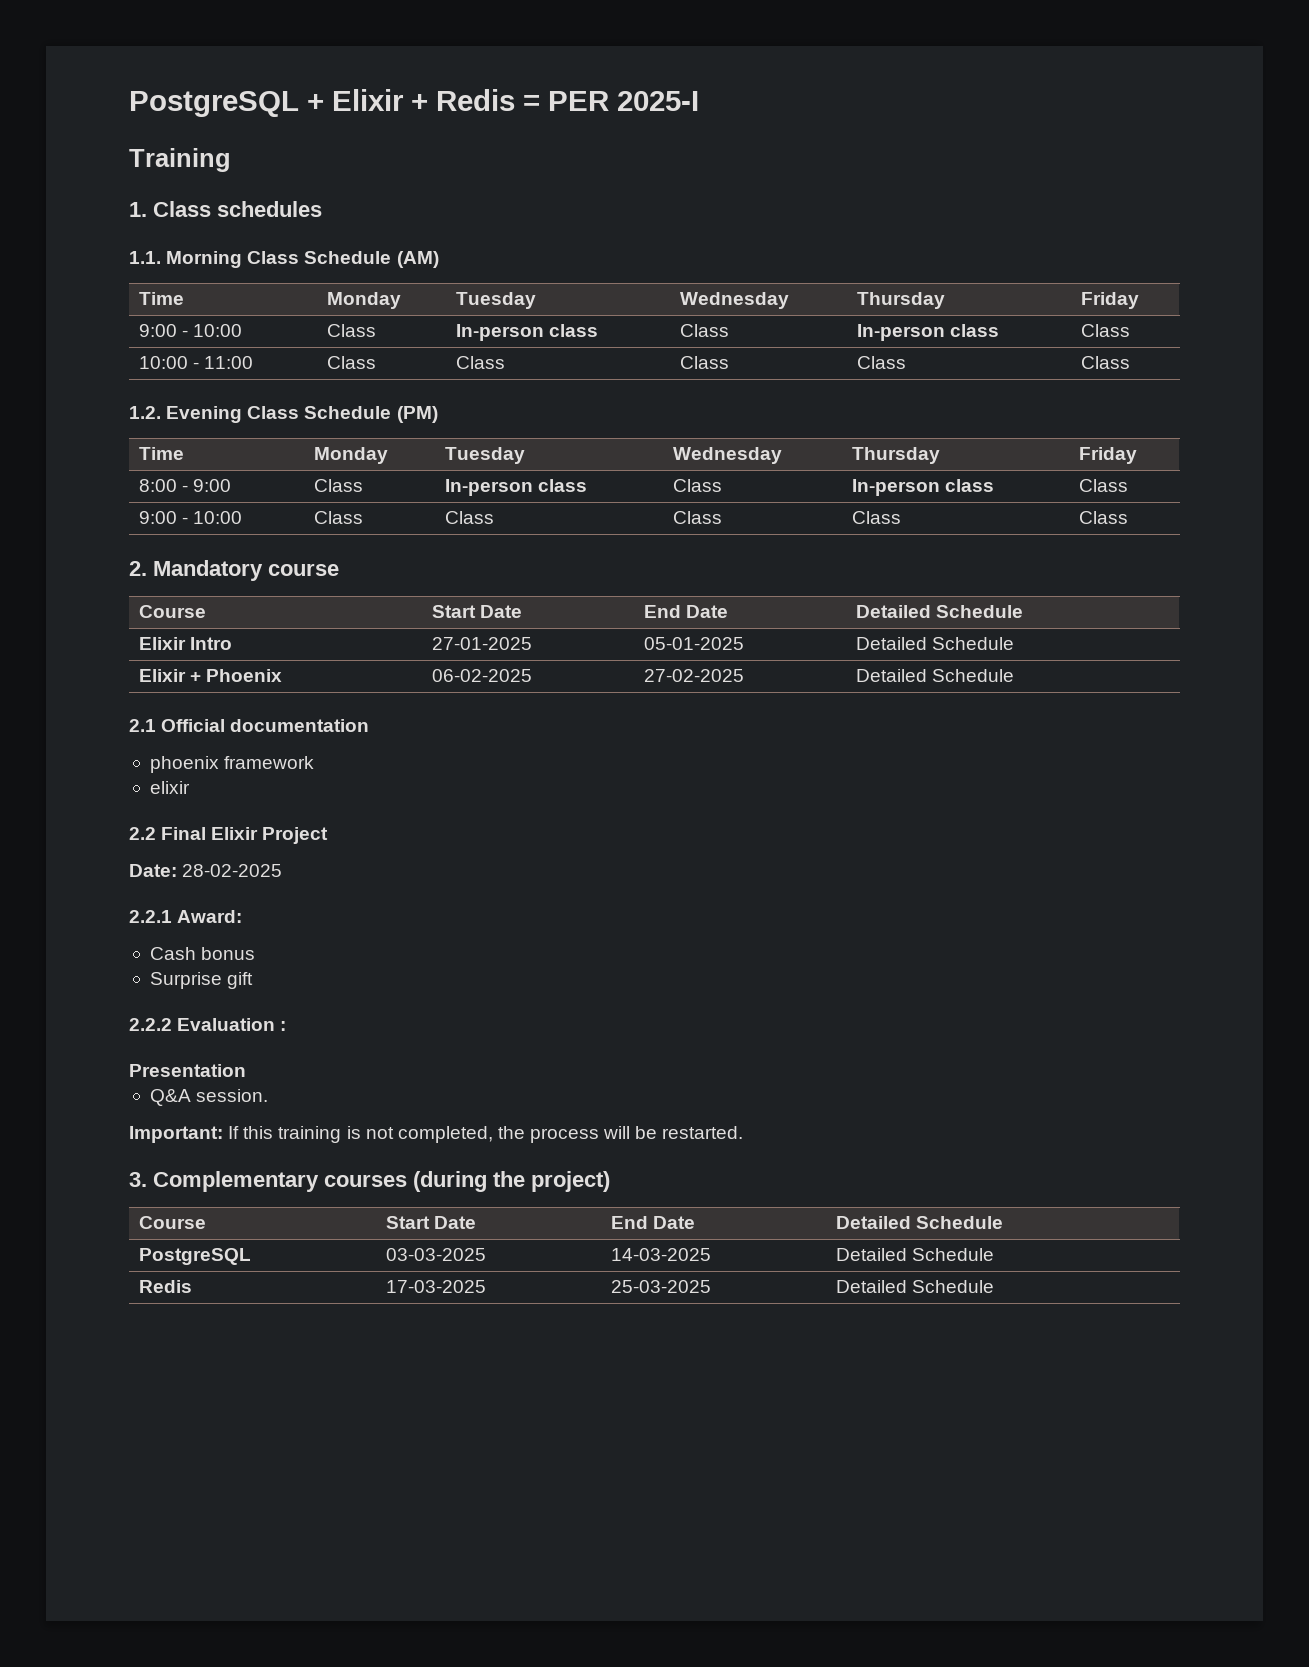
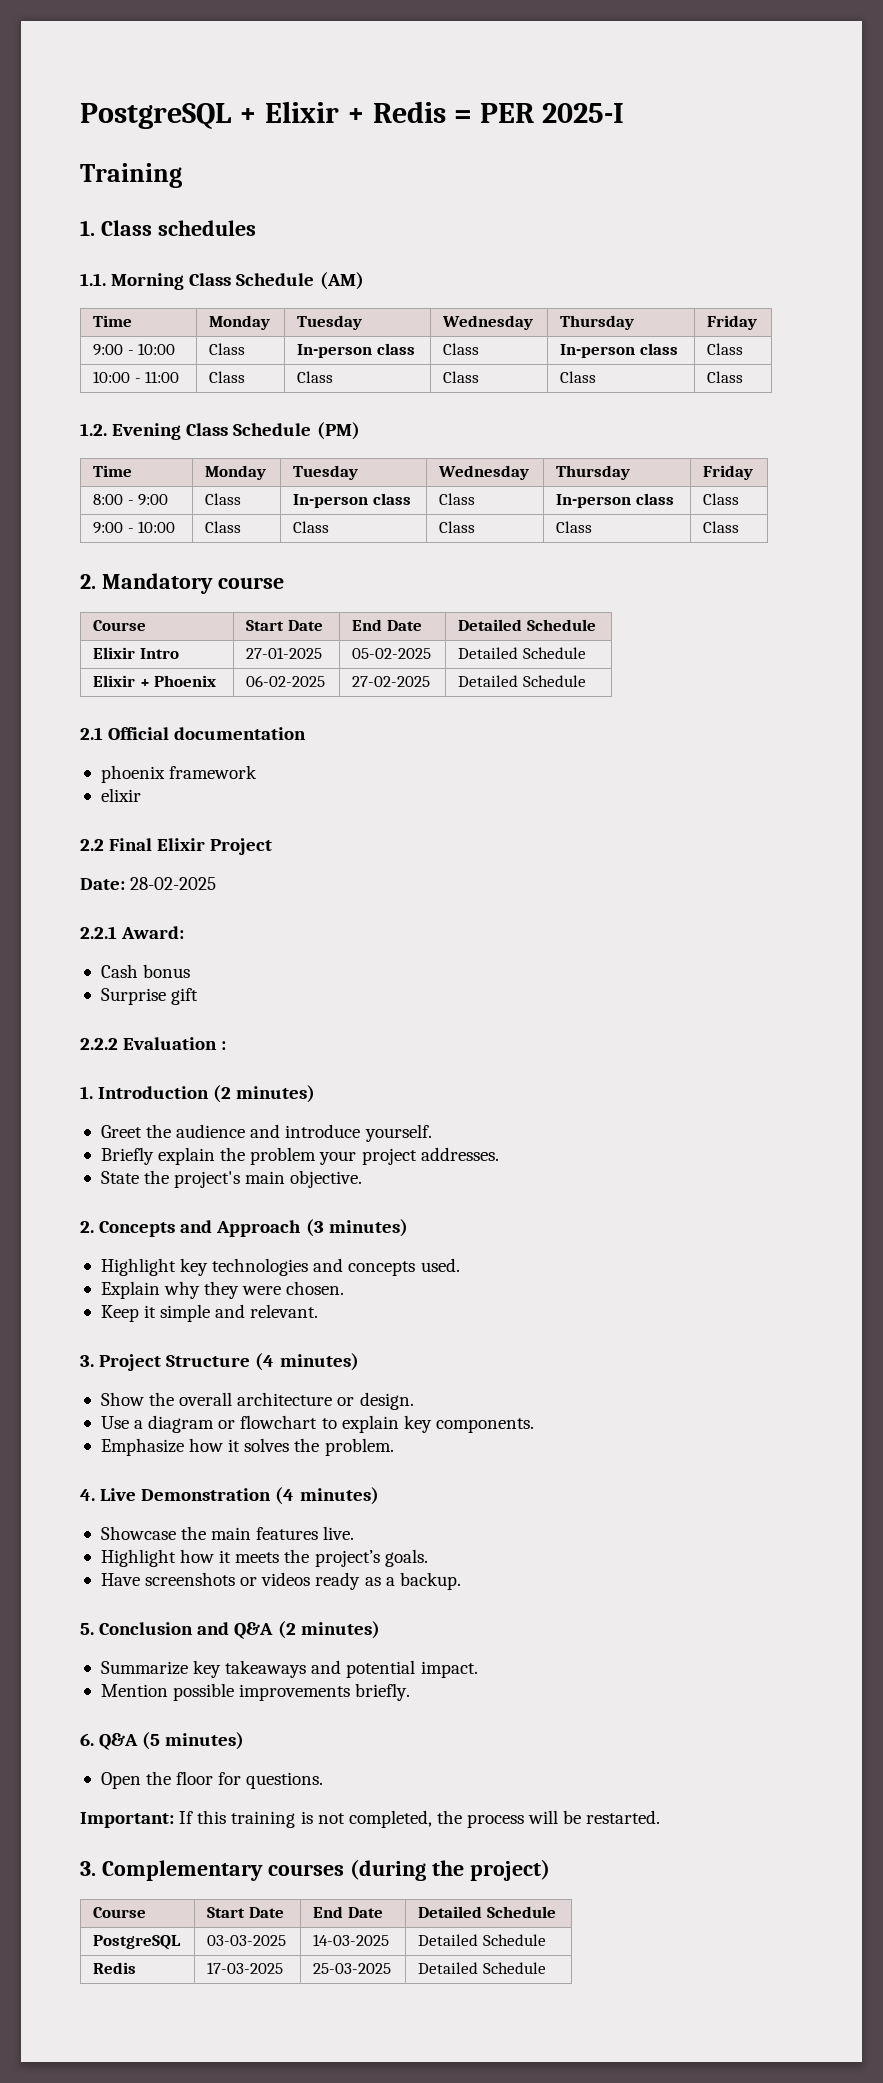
[643,637,744,650] 05-01-2025 -> [352,648,432,659] 05-02-2025
[129,1064,246,1077] [149,1089,269,1106] Presentation // Q&A session. -> [80,1085,316,1103] [100,1124,432,1142] [100,1147,499,1165] [100,1170,363,1188] [80,1219,408,1237] [100,1258,460,1276] [100,1281,345,1299] [100,1304,319,1322] [80,1353,359,1371] [100,1392,414,1410] [100,1415,534,1433] [100,1438,394,1456] [80,1487,379,1505] [100,1526,355,1540] [100,1549,428,1567] [100,1572,461,1590] [80,1621,380,1639] [100,1660,478,1678] [100,1683,411,1701] [80,1732,245,1750] [100,1771,324,1789] 1. Introduction (2 minutes) // Greet the audience and introduce yourself. // Briefly explain the problem your project addresses. // State the project's main objective. // 2. Concepts and Approach (3 minutes) // Highlight key technologies and concepts used. // Explain why they were chosen. // Keep it simple and relevant. // 3. Project Structure (4 minutes) // Show the overall architecture or design. // Use a diagram or flowchart to explain key components. // Emphasize how it solves the problem. // 4. Live Demonstration (4 minutes) // Showcase the main features live. // Highlight how it meets the project’s goals. // Have screenshots or videos ready as a backup. // 5. Conclusion and Q&A (2 minutes) // Summarize key takeaways and potential impact. // Mention possible improvements briefly. // 6. Q&A (5 minutes) // Open the floor for questions.

